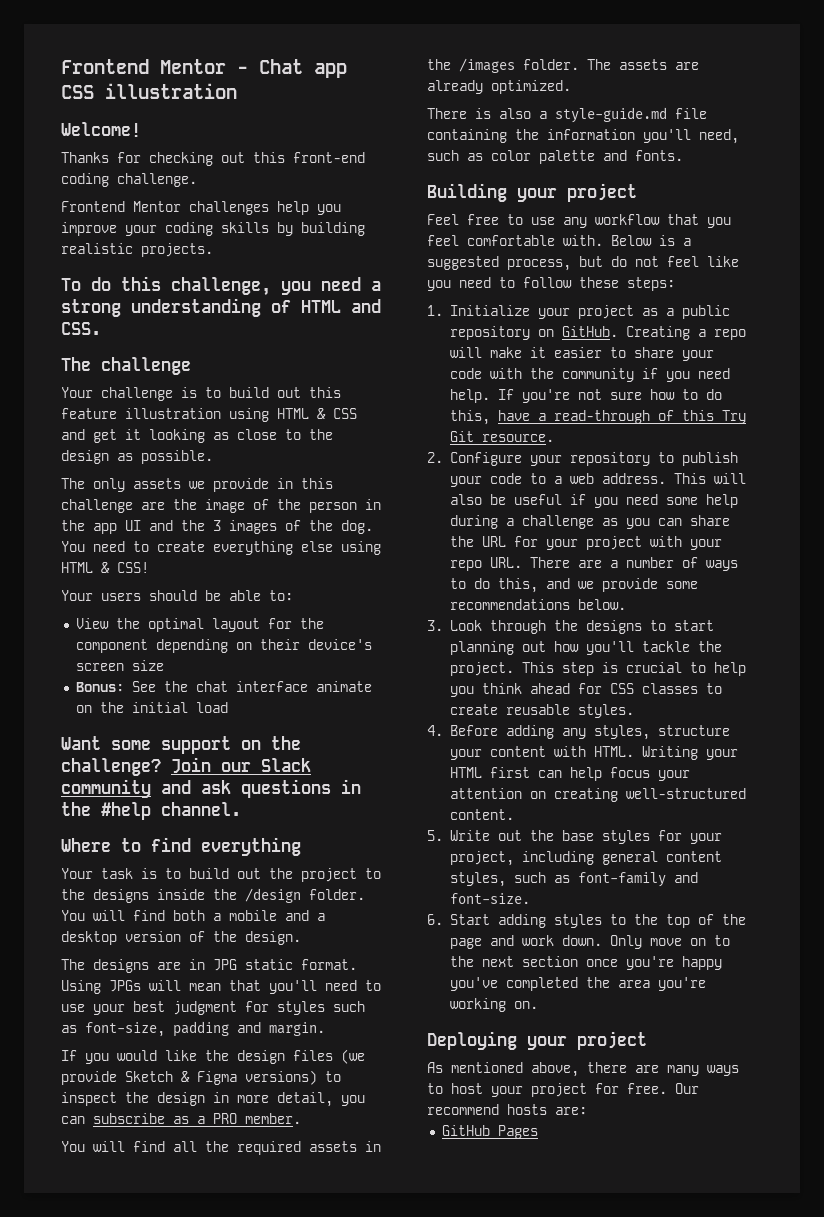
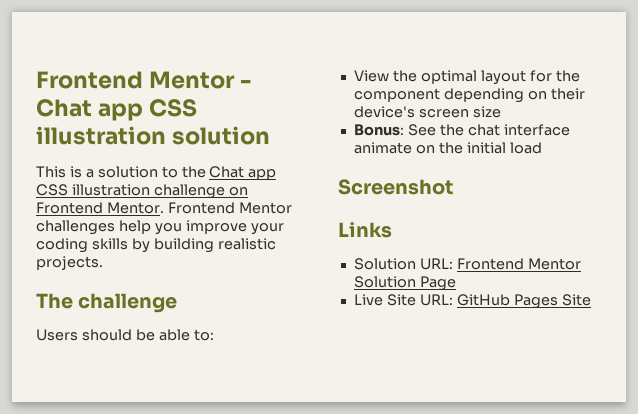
[61,122,141,137] [61,152,365,166] [61,173,197,187] // Welcome! // Thanks for checking out this front-end coding challenge. // -> [172,126,271,145] [36,166,277,180] [36,184,248,199] [36,202,164,214] solution // This is a solution to the Chat app CSS illustration challenge on Frontend Mentor.
[61,276,381,296] [61,298,381,317] [61,322,101,335] [61,357,191,375] [61,387,341,401] [61,408,357,422] [61,429,333,443] [61,450,213,464] [61,478,333,492] [61,499,381,513] [61,520,373,534] [61,541,381,555] [61,562,149,573] [61,590,141,601] To do this challenge, you need a strong understanding of HTML and CSS. // The challenge // Your challenge is to build out this feature illustration using HTML & CSS and get it looking as close to the design as possible. // The only assets we provide in this challenge are the image of the person in the app UI and the 3 images of the dog. You need to create everything else using HTML & CSS! // Your users -> [36,293,178,313] [36,329,78,341] The challenge // Users
[61,736,301,754] [61,757,311,776] [61,779,361,798] [61,802,241,820] [61,837,301,856] [61,868,381,882] [61,888,365,903] [61,910,325,921] [61,931,301,945] [61,959,357,973] [61,980,381,994] [61,1001,365,1015] [61,1021,325,1037] [61,1049,365,1064] [61,1070,341,1085] [61,1092,365,1107] [61,1113,301,1124] [61,1141,381,1155] [427,58,699,73] [427,80,571,94] [427,107,707,123] [427,129,739,144] [427,150,683,164] [427,183,637,202] [427,214,731,228] [427,235,691,246] [427,256,739,271] [427,277,675,291] [427,305,730,319] [449,326,746,340] [449,347,714,361] [449,368,730,382] [449,389,722,403] [449,410,746,425] [449,431,554,442] [427,452,738,466] [449,473,746,487] [449,494,738,508] [449,515,730,529] [449,536,722,550] [449,557,738,571] [449,578,698,593] [449,599,626,610] [427,620,714,634] [449,641,722,655] [449,662,746,676] [449,683,722,697] [449,704,634,718] [427,725,730,740] [449,746,738,760] [449,767,690,781] [449,788,746,802] [449,809,514,820] [427,830,722,844] [449,851,722,866] [449,872,698,887] [449,893,530,904] [427,914,746,928] [449,935,730,949] [449,956,722,970] [449,977,706,991] [449,998,538,1012] [427,1031,647,1050] [427,1062,739,1077] [427,1083,699,1097] [427,1104,587,1115] Want some support on the challenge? Join our Slack community and ask questions in the #help channel. // Where to find everything // Your task is to build out the project to the designs inside the /design folder. You will find both a mobile and a desktop version of the design. // The designs are in JPG static format. Using JPGs will mean that you'll need to use your best judgment for styles such as font-size, padding and margin. // If you would like the design files (we provide Sketch & Figma versions) to inspect the design in more detail, you can subscribe as a PRO member. // You will find all the required assets in the /images folder. The assets are already optimized. // There is also a style-guide.md file containing the information you'll need, such as color palette and fonts. // Building your project // Feel free to use any workflow that you feel comfortable with. Below is a suggested process, but do not feel like you need to follow these steps: // 1. Initialize your project as a public repository on GitHub. Creating a repo will make it easier to share your code with the community if you need help. If you're not sure how to do this, have a read-through of this Try Git resource. // 2. Configure your repository to publish your code to a web address. This will also be useful if you need some help during a challenge as you can share the URL for your project with your repo URL. There are a number of ways to do this, and we provide some recommendations below. // 3. Look through the designs to start planning out how you'll tackle the project. This step is crucial to help you think ahead for CSS classes to create reusable styles. // 4. Before adding any styles, structure your content with HTML. Writing your HTML first can help focus your attention on creating well-structured content. // 5. Write out the base styles for your project, including general content styles, such as font-family and font-size. // 6. Start adding styles to the top of the page and work down. Only move on to the next section once you're happy you've completed the area you're working on. // Deploying your project // As mentioned above, there are many ways to host your project for free. Our recommend hosts are: // -> [338,179,453,195] [338,222,392,238] [353,258,581,270] [353,276,456,291] [353,294,453,306] Screenshot // Links // Solution URL: Frontend Mentor Solution Page // Live Site URL:
(538, 1132) none -> [561,294,591,306] Site

